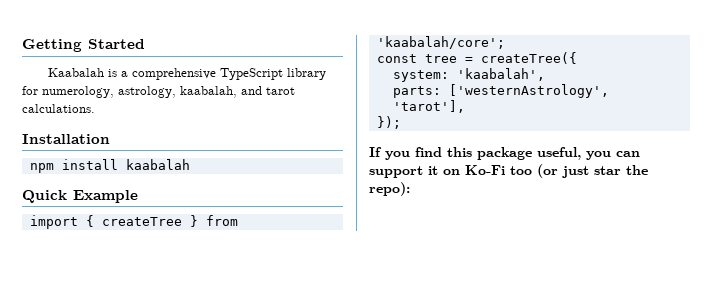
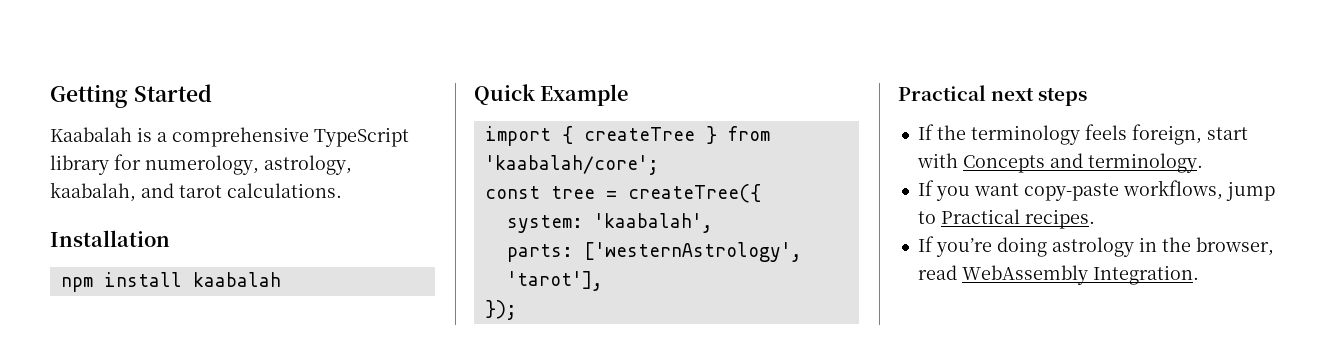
[369,147,640,160] [369,164,648,178] [369,182,410,196] If you find this package useful, you can support it on Ko-Fi too (or just star the repo): -> [898,85,1088,106] [917,124,1248,145] [916,153,1203,173] [917,180,1275,201] [917,209,1095,229] [917,236,1274,257] [917,265,1199,285] Practical next steps // If the terminology feels foreign, start with Concepts and terminology. // If you want copy-paste workflows, jump to Practical recipes. // If you’re doing astrology in the browser, read WebAssembly Integration.

